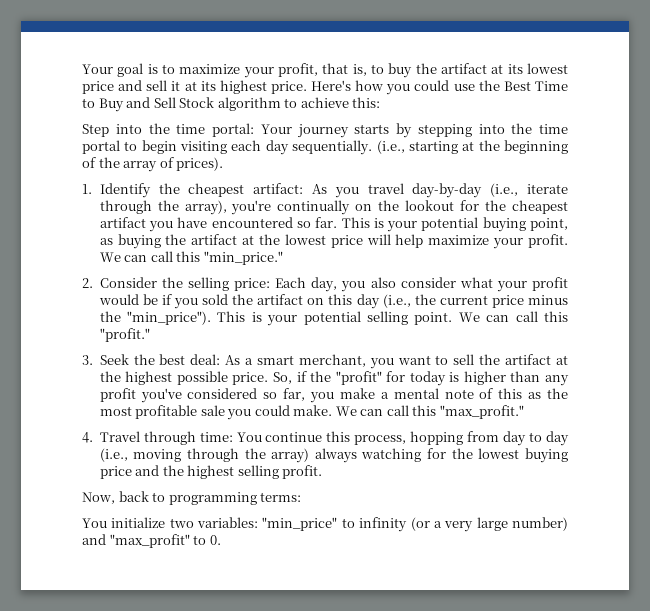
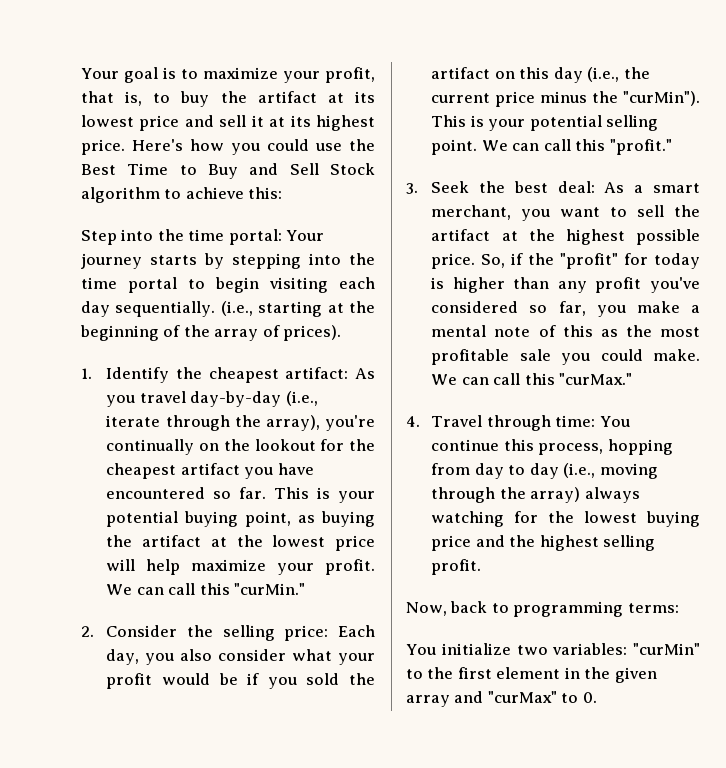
[203,251,283,265] "min_price." -> [234,583,306,595] "curMin."
[127,311,212,325] "min_price"). -> [623,91,700,106] "curMin").
[439,405,524,419] "max_profit." -> [559,373,633,385] "curMax."
[262,517,568,532] [82,534,190,548] "min_price" to infinity (or a very large number) and "max_profit" -> [633,643,700,655] [406,667,657,683] [406,691,557,707] "curMin" to the first element in the given array and "curMax"

